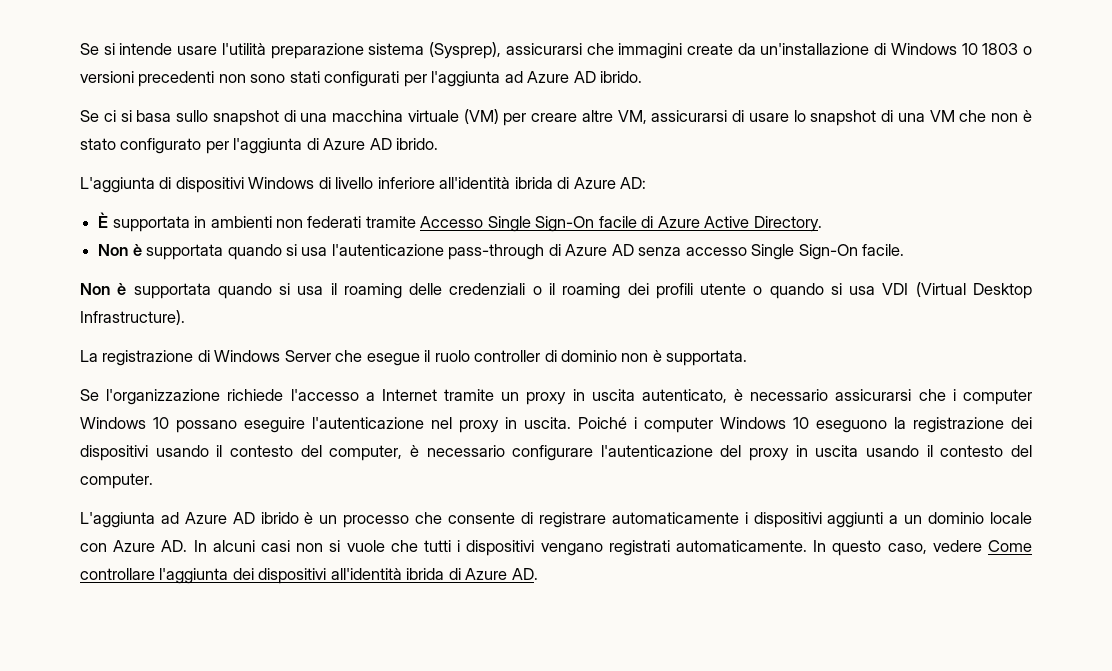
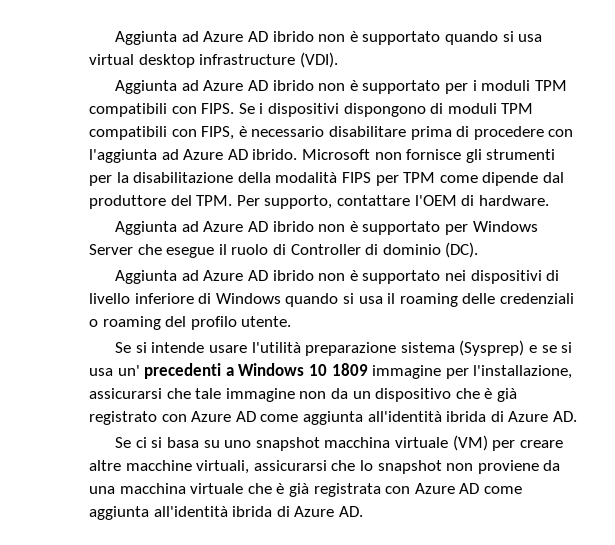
[80,42,1032,59] [80,71,427,87] Se si intende usare l'utilità preparazione sistema (Sysprep), assicurarsi che immagini create da un'installazione di Windows 10 1803 o versioni precedenti non sono stati configurati per -> [115,31,543,45] [89,52,338,68] [115,80,567,94] [89,103,534,117] [89,126,574,140] Aggiunta ad Azure AD ibrido non è supportato quando si usa virtual desktop infrastructure (VDI). // Aggiunta ad Azure AD ibrido non è supportato per i moduli TPM compatibili con FIPS. Se i dispositivi dispongono di moduli TPM compatibili con FIPS, è necessario disabilitare prima di procedere con
[80,109,1032,126] [80,138,439,154] [80,177,647,193] [98,212,822,232] [98,244,904,260] [80,283,211,299] // Se ci si basa sullo snapshot di una macchina virtuale (VM) per creare altre VM, assicurarsi di usare lo snapshot di una VM che non è stato configurato per l'aggiunta di Azure AD ibrido. // L'aggiunta di dispositivi Windows di livello inferiore all'identità ibrida di Azure AD: // È supportata in ambienti non federati tramite Accesso Single Sign-On facile di Azure Active Directory. // Non è supportata quando si usa l'autenticazione pass-through di Azure AD senza accesso Single Sign-On facile. // Non è supportata -> [301,149,556,163] [89,172,564,186] [89,195,549,209] [115,221,538,235] [89,242,479,258] [115,270,560,284] [89,293,281,304] Microsoft non fornisce gli strumenti per la disabilitazione della modalità FIPS per TPM come dipende dal produttore del TPM. Per supporto, contattare l'OEM di hardware. // Aggiunta ad Azure AD ibrido non è supportato per Windows Server che esegue il ruolo di Controller di dominio (DC). // Aggiunta ad Azure AD ibrido non è supportato nei dispositivi di livello inferiore di Windows
[549,282,1032,299] [80,310,185,325] [80,350,748,366] [80,389,1032,405] [80,417,1032,433] [80,445,1032,461] [80,473,153,489] [80,512,1033,528] [80,540,1033,556] [80,568,538,584] il roaming dei profili utente o quando si usa VDI (Virtual Desktop Infrastructure). // La registrazione di Windows Server che esegue il ruolo controller di dominio non è supportata. // Se l'organizzazione richiede l'accesso a Internet tramite un proxy in uscita autenticato, è necessario assicurarsi che i computer Windows 10 possano eseguire l'autenticazione nel proxy in uscita. Poiché i computer Windows 10 eseguono la registrazione dei dispositivi usando il contesto del computer, è necessario configurare l'autenticazione del proxy in uscita usando il contesto del computer. // L'aggiunta ad Azure AD ibrido è un processo che consente di registrare automaticamente i dispositivi aggiunti a un dominio locale con Azure AD. In alcuni casi non si vuole che tutti i dispositivi vengano registrati automaticamente. In questo caso, vedere Come controllare l'aggiunta dei dispositivi all'identità ibrida di Azure AD. -> [102,316,292,330] [115,340,573,356] [89,363,573,379] [89,388,517,402] [89,411,577,425] [115,435,563,451] [89,460,561,474] [89,483,522,497] [89,506,363,520] roaming del profilo utente. // Se si intende usare l'utilità preparazione sistema (Sysprep) e se si usa un' precedenti a Windows 10 1809 immagine per l'installazione, assicurarsi che tale immagine non da un dispositivo che è già registrato con Azure AD come aggiunta all'identità ibrida di Azure AD. // Se ci si basa su uno snapshot macchina virtuale (VM) per creare altre macchine virtuali, assicurarsi che lo snapshot non proviene da una macchina virtuale che è già registrata con Azure AD come aggiunta all'identità ibrida di Azure AD.

